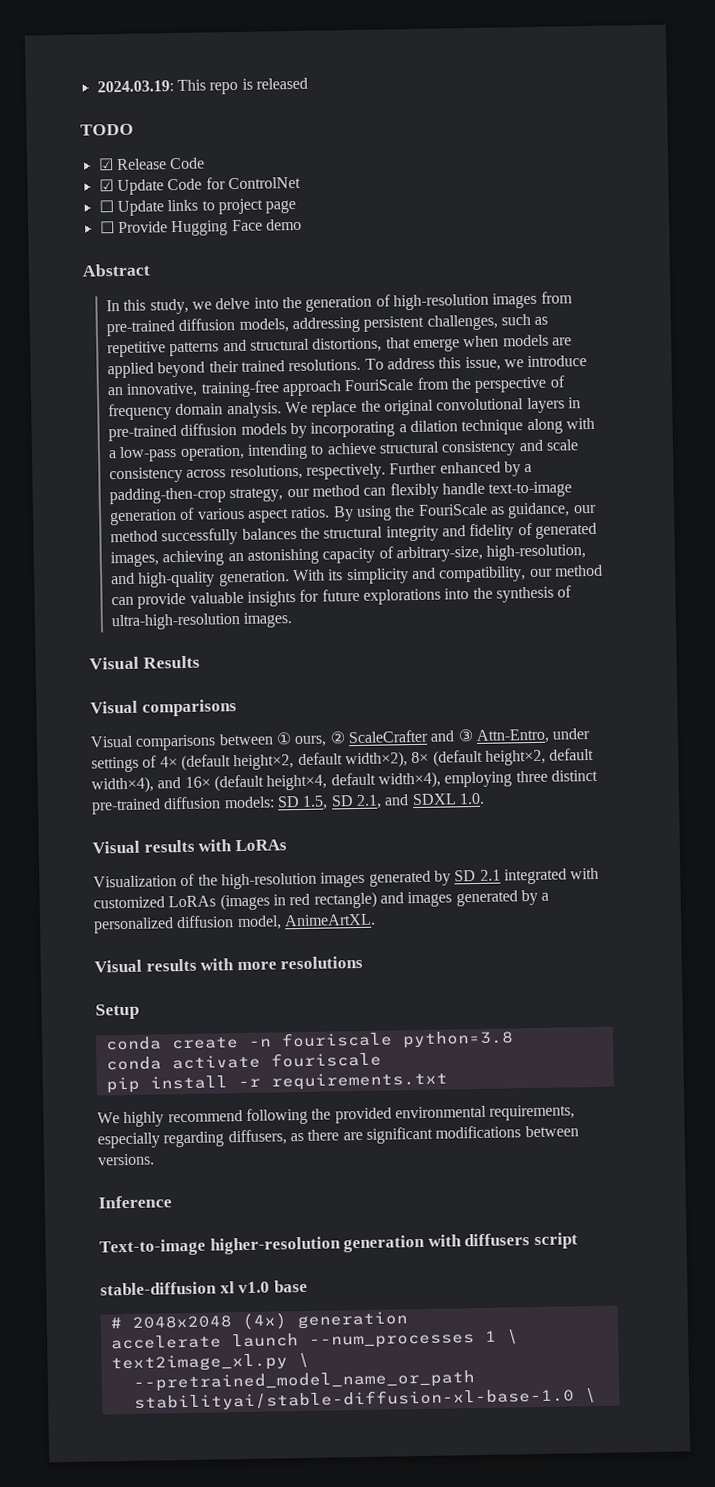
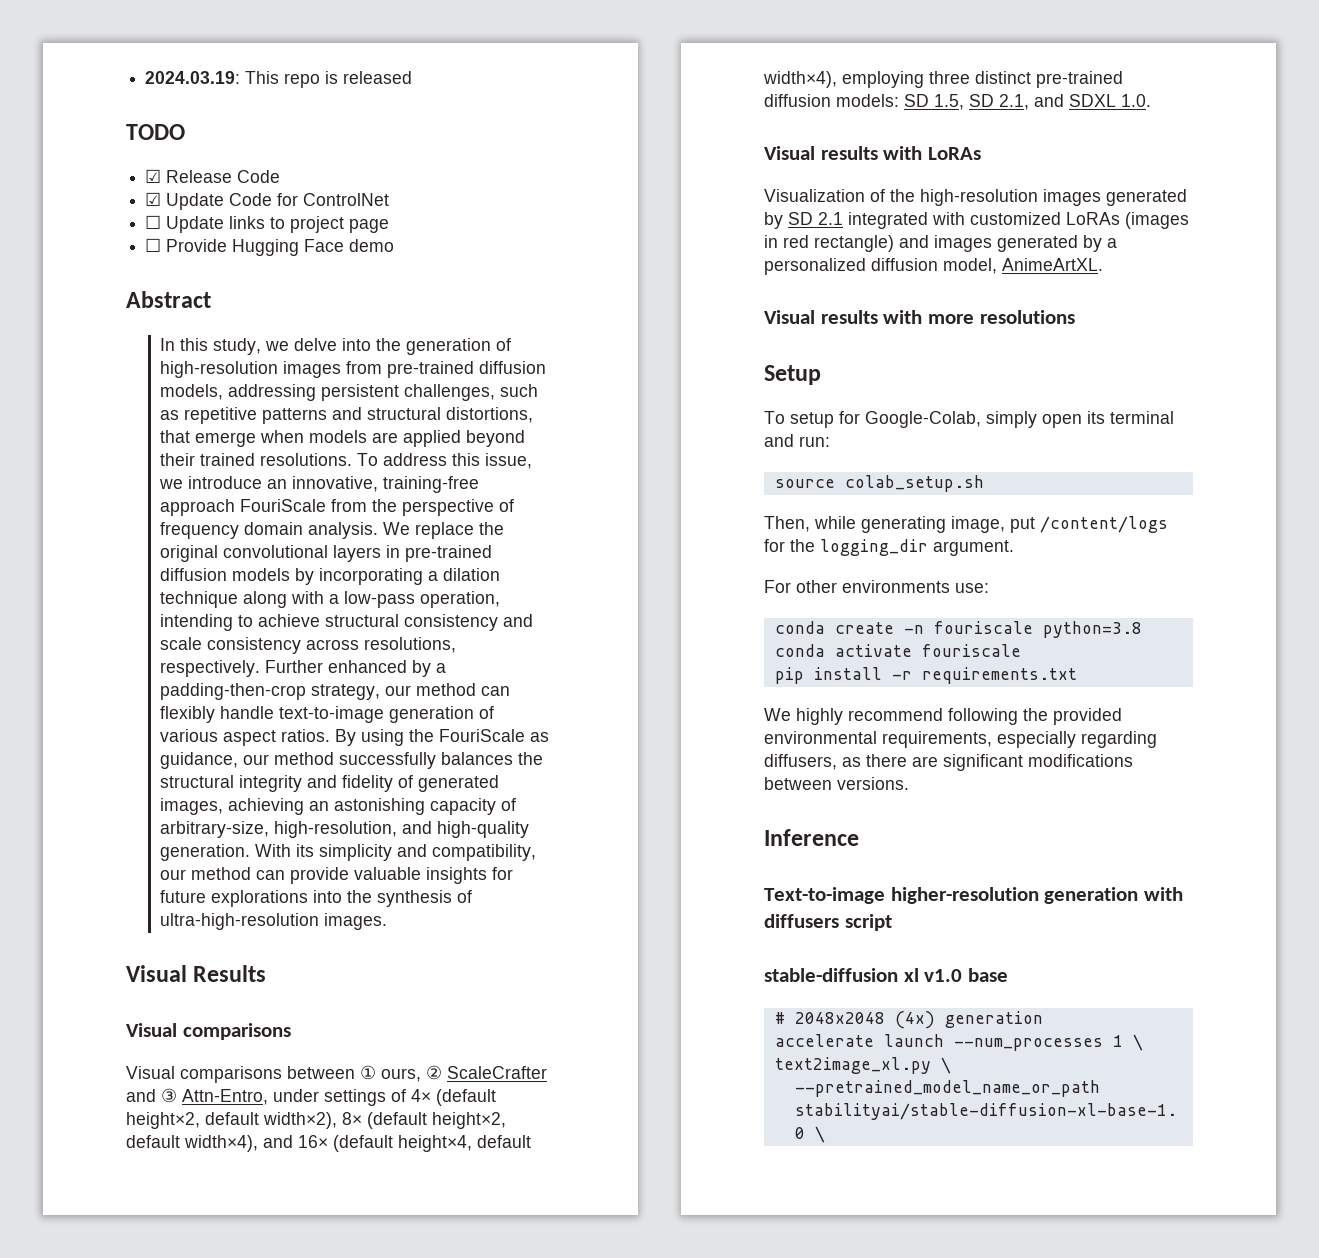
(140, 1011) none -> [764,411,1174,428] [764,434,830,447] [774,475,984,492] [764,516,1168,533] [764,539,1014,556] [764,580,989,593] // To setup for Google-Colab, simply open its terminal and run: // source colab_setup.sh // Then, while generating image, put /content/logs for the logging_dir argument. // For other environments use:

